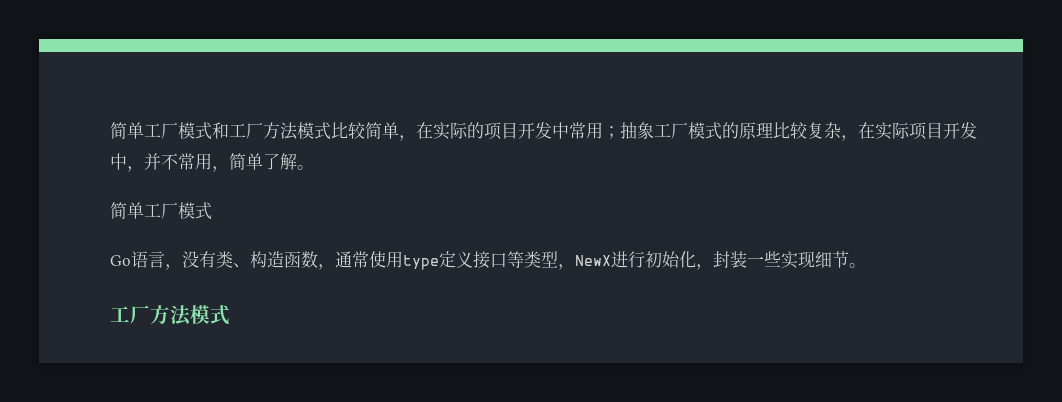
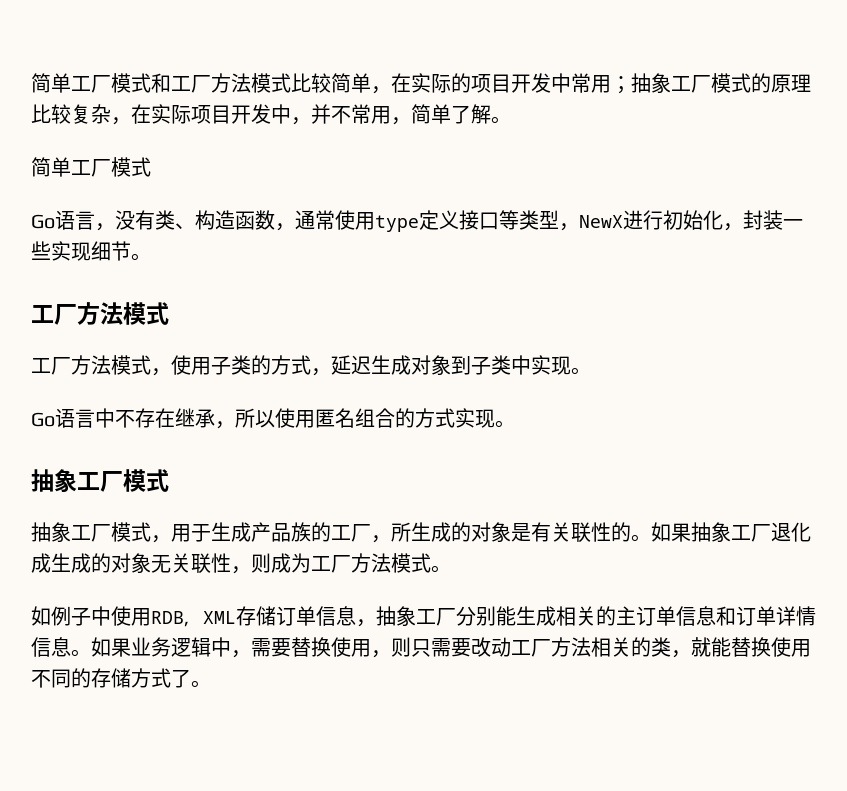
(230, 315) none -> [31,355,591,376] [31,408,515,429] [31,469,169,492] [31,522,811,543] [31,553,451,574] [31,606,816,627] [31,637,811,658] [31,668,211,688] // 工厂方法模式，使用子类的方式，延迟生成对象到子类中实现。 // Go语言中不存在继承，所以使用匿名组合的方式实现。 // 抽象工厂模式 // 抽象工厂模式，用于生成产品族的工厂，所生成的对象是有关联性的。如果抽象工厂退化成生成的对象无关联性，则成为工厂方法模式。 // 如例子中使用RDB, XML存储订单信息，抽象工厂分别能生成相关的主订单信息和订单详情信息。如果业务逻辑中，需要替换使用，则只需要改动工厂方法相关的类，就能替换使用不同的存储方式了。

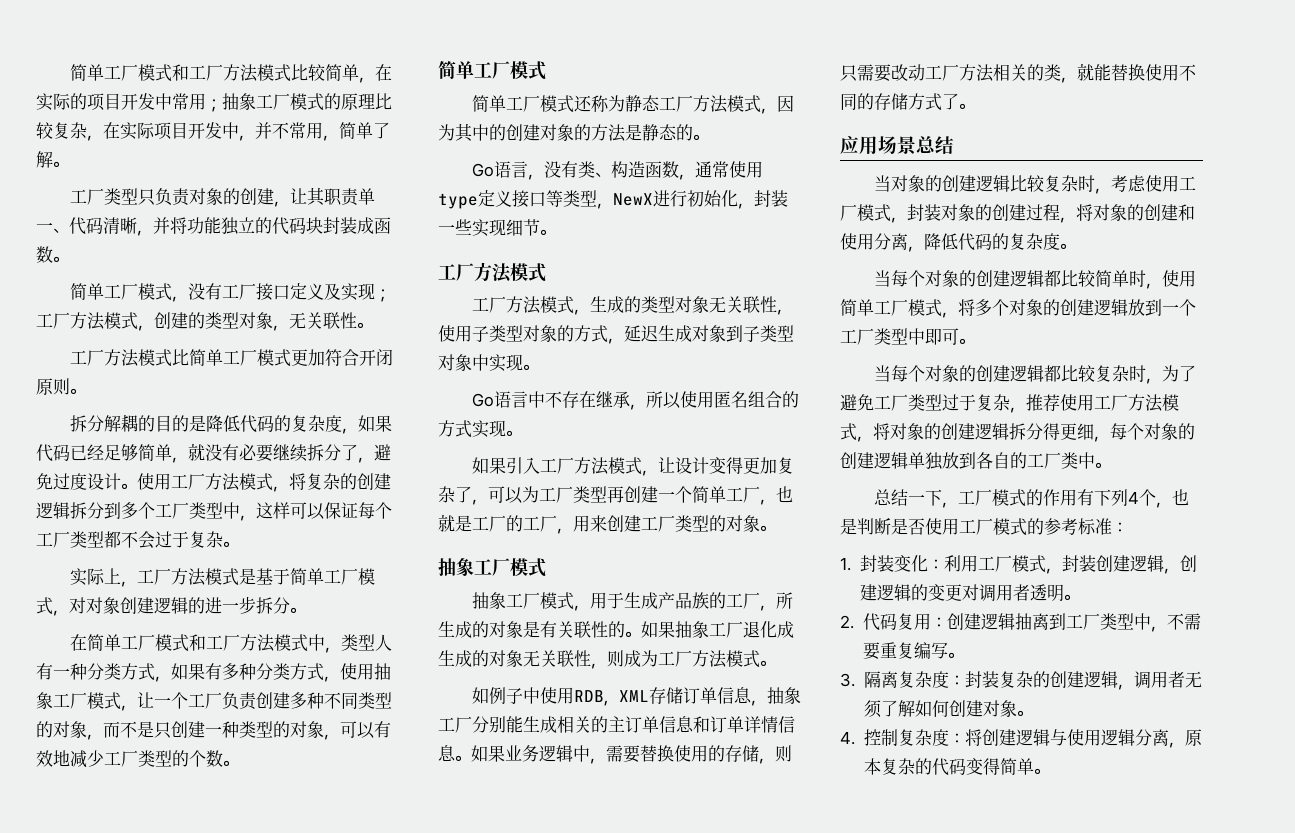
[31,157,151,177] 简单工厂模式 -> [69,187,375,207] [36,217,391,236] [36,246,69,263] [69,283,391,302] [36,312,373,331] [69,349,393,367] [36,378,86,395] [69,414,392,434] [36,443,391,463] [36,473,391,492] [36,502,392,521] [36,531,239,549] [69,568,375,587] [36,596,306,616] [69,634,392,653] [36,663,391,682] [36,692,392,711] [36,721,391,740] [36,750,239,768] [438,61,546,80] [471,95,794,114] [438,123,709,142] 工厂类型只负责对象的创建，让其职责单一、代码清晰，并将功能独立的代码块封装成函数。 // 简单工厂模式，没有工厂接口定义及实现；工厂方法模式，创建的类型对象，无关联性。 // 工厂方法模式比简单工厂模式更加符合开闭原则。 // 拆分解耦的目的是降低代码的复杂度，如果代码已经足够简单，就没有必要继续拆分了，避免过度设计。使用工厂方法模式，将复杂的创建逻辑拆分到多个工厂类型中，这样可以保证每个工厂类型都不会过于复杂。 // 实际上，工厂方法模式是基于简单工厂模式，对对象创建逻辑的进一步拆分。 // 在简单工厂模式和工厂方法模式中，类型人有一种分类方式，如果有多种分类方式，使用抽象工厂模式，让一个工厂负责创建多种不同类型的对象，而不是只创建一种类型的对象，可以有效地减少工厂类型的个数。 // 简单工厂模式 // 简单工厂模式还称为静态工厂方法模式，因为其中的创建对象的方法是静态的。
(171, 372) none -> [589,296,793,315] 生成的类型对象无关联性，
(251, 365) none -> [506,325,557,342] 型对象
(511, 365) none -> [777,325,794,342] [438,354,472,371] 型对象
(515, 424) none -> [471,457,794,476] [438,486,793,505] [438,514,776,534] // 如果引入工厂方法模式，让设计变得更加复杂了，可以为工厂类型再创建一个简单工厂，也就是工厂的工厂，用来创建工厂类型的对象。
(371, 648) none -> [708,745,759,762] 的存储
(211, 684) none -> [840,136,954,155] [873,175,1196,194] [840,204,1195,223] [840,233,1076,252] [873,270,1196,289] [840,299,1196,318] [840,328,975,345] [873,365,1196,384] [840,394,1179,413] [840,423,1195,442] [840,452,1111,470] [873,489,1189,508] [840,518,1128,536] [840,555,1198,574] [860,584,1081,602] [840,613,1201,632] [862,642,964,660] [840,671,1202,690] [863,700,1033,718] [840,729,1202,748] [863,758,1050,776] // 应用场景总结 // 当对象的创建逻辑比较复杂时，考虑使用工厂模式，封装对象的创建过程，将对象的创建和使用分离，降低代码的复杂度。 // 当每个对象的创建逻辑都比较简单时，使用简单工厂模式，将多个对象的创建逻辑放到一个工厂类型中即可。 // 当每个对象的创建逻辑都比较复杂时，为了避免工厂类型过于复杂，推荐使用工厂方法模式，将对象的创建逻辑拆分得更细，每个对象的创建逻辑单独放到各自的工厂类中。 // 总结一下，工厂模式的作用有下列4个，也是判断是否使用工厂模式的参考标准： // 1.封装变化：利用工厂模式，封装创建逻辑，创建逻辑的变更对调用者透明。 // 2.代码复用：创建逻辑抽离到工厂类型中，不需要重复编写。 // 3.隔离复杂度：封装复杂的创建逻辑，调用者无须了解如何创建对象。 // 4.控制复杂度：将创建逻辑与使用逻辑分离，原本复杂的代码变得简单。

